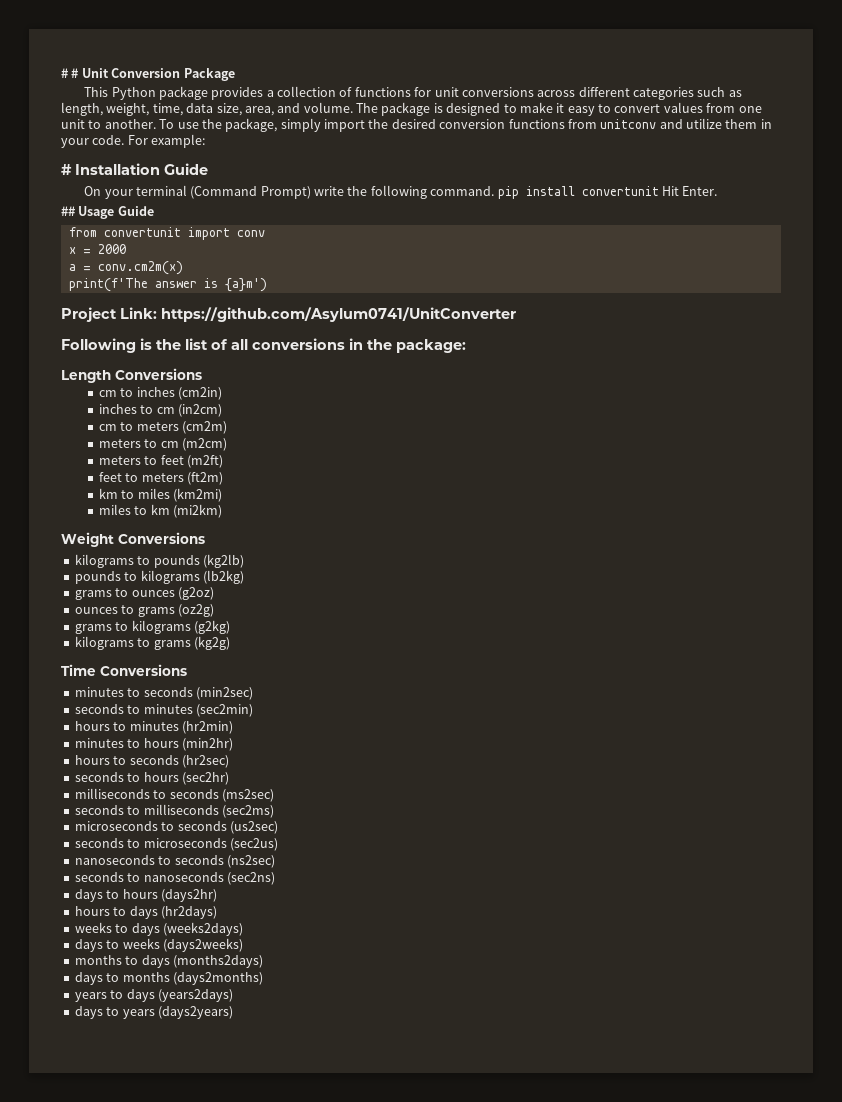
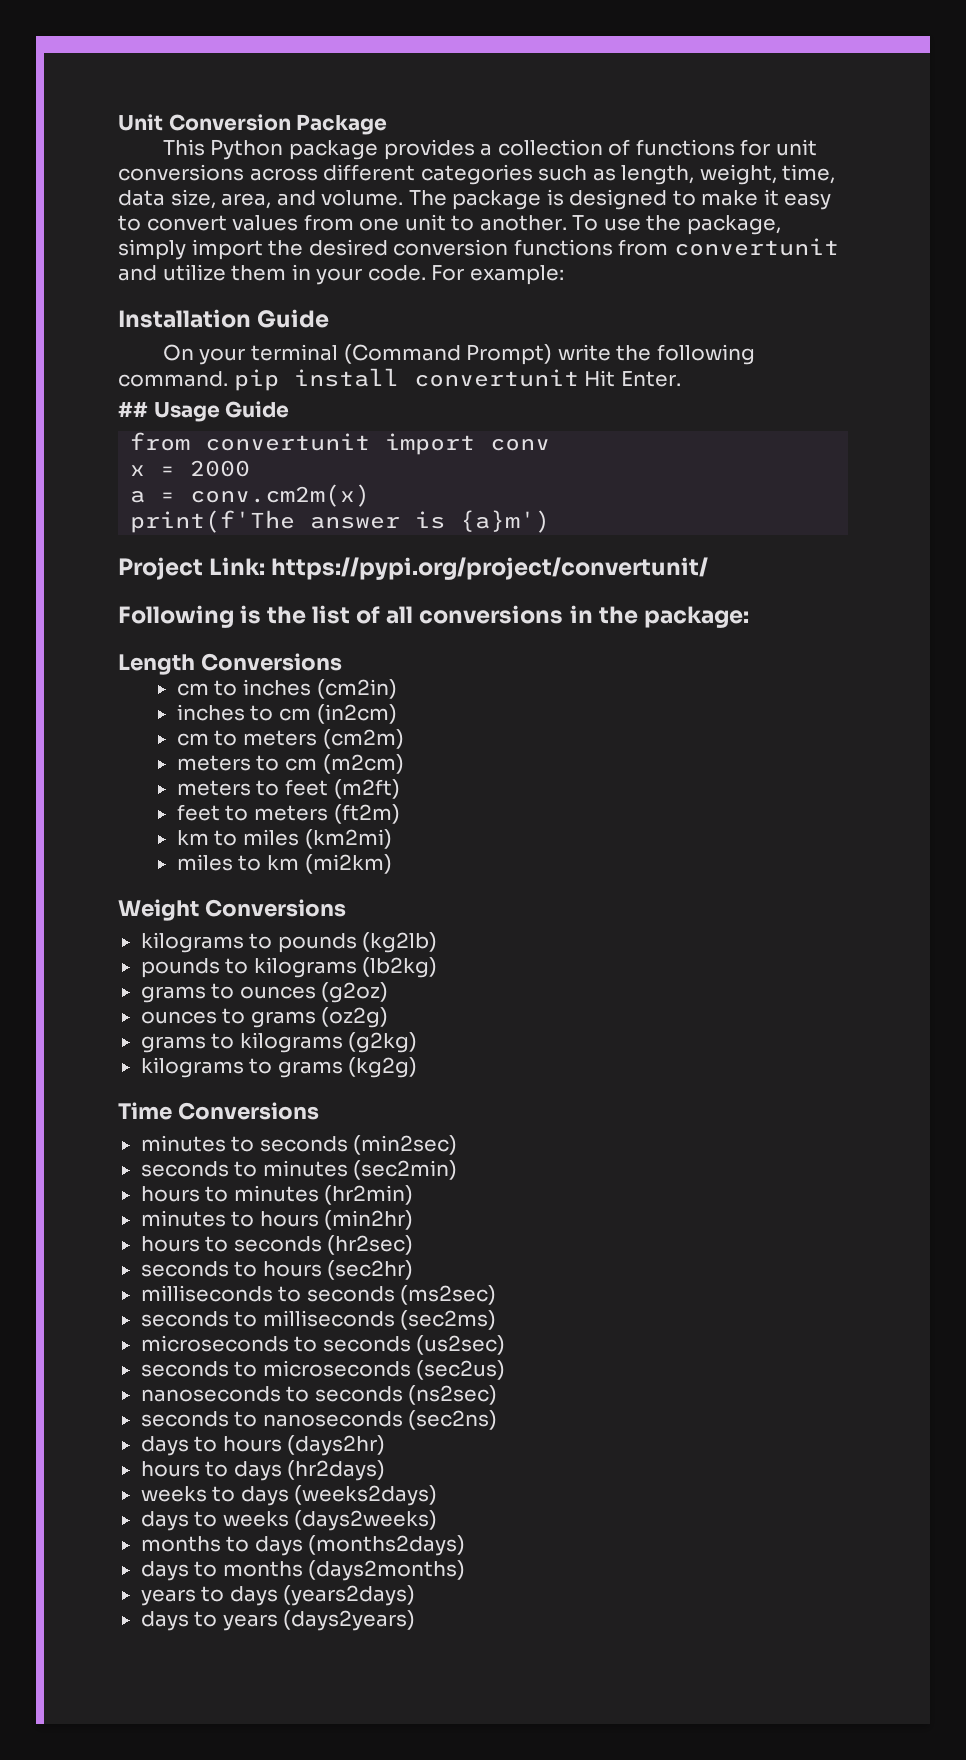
[61,68,79,78] # # -> (118, 122) none
[600,119,657,129] unitconv -> [673,238,839,256] convertunit
[61,164,72,175] # -> (564, 275) none
[161,307,516,322] https://github.com/Asylum0741/UnitConverter -> [271,557,709,580] https://pypi.org/project/convertunit/

